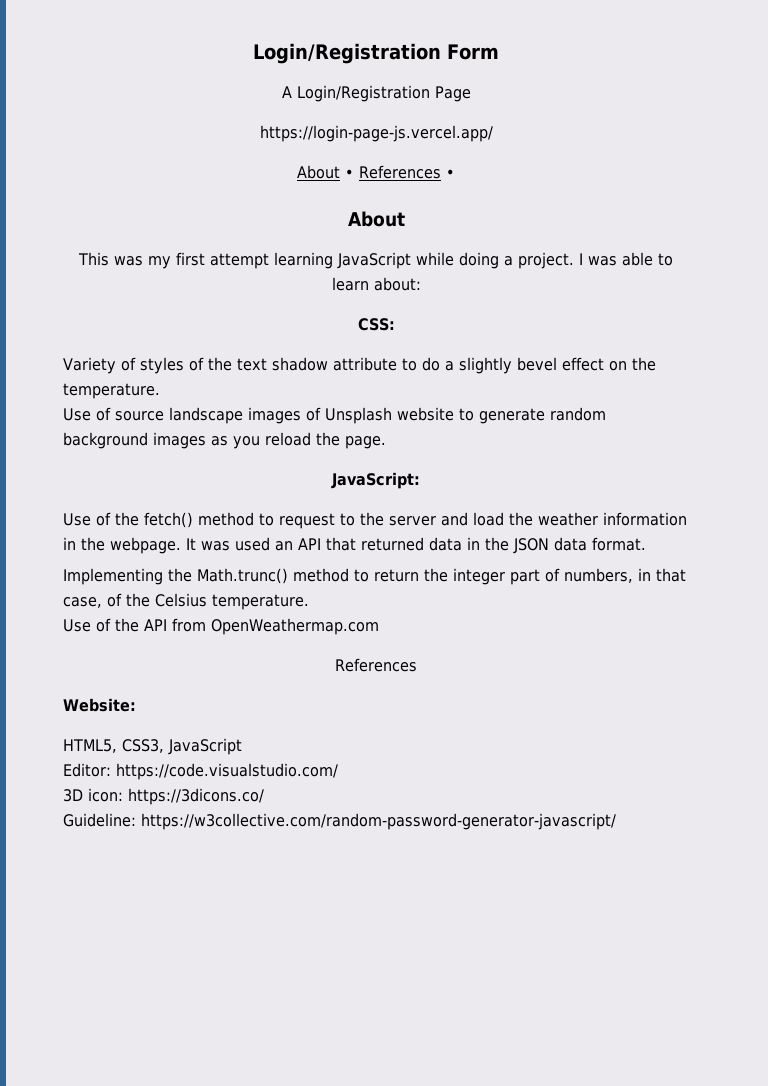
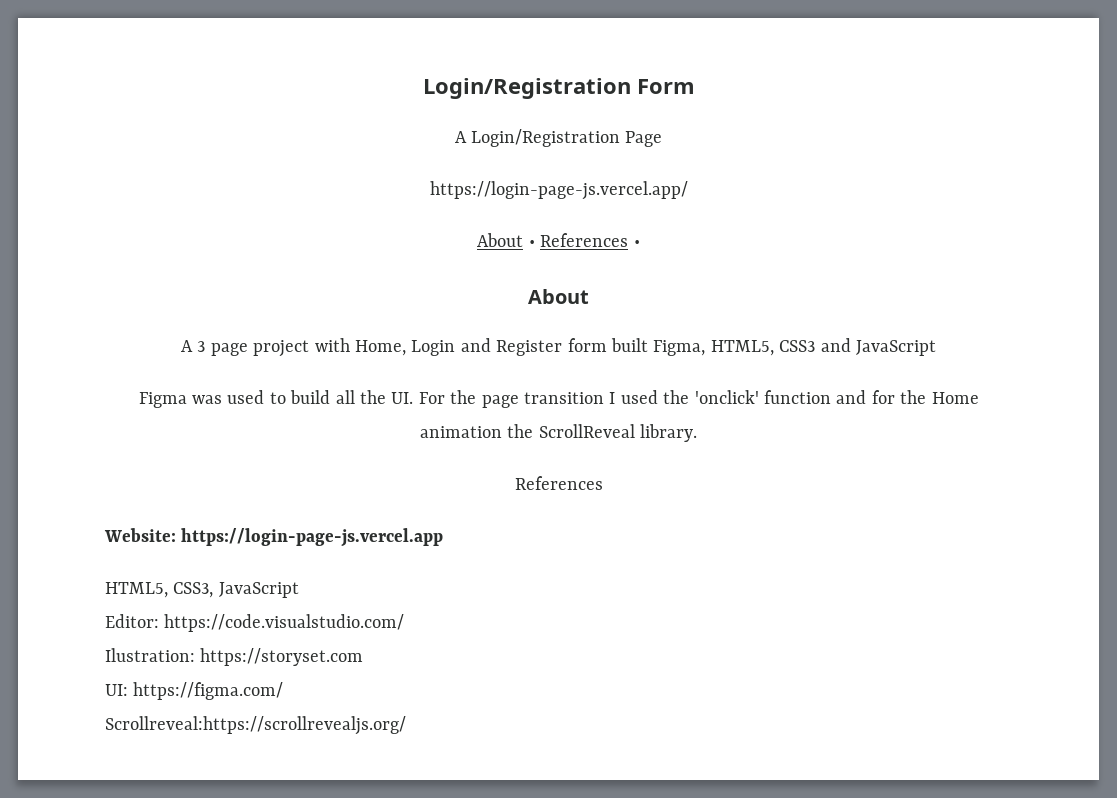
[78,252,673,269] [331,277,421,291] [357,318,395,331] [63,357,656,374] [63,383,160,399] [63,407,606,424] [63,432,386,449] [331,472,420,489] [63,512,687,529] [63,537,646,554] [63,568,686,585] [63,593,309,610] [63,618,379,635] This was my first attempt learning JavaScript while doing a project. I was able to learn about: // CSS: // Variety of styles of the text shadow attribute to do a slightly bevel effect on the temperature. // Use of source landscape images of Unsplash website to generate random background images as you reload the page. // JavaScript: // Use of the fetch() method to request to the server and load the weather information in the webpage. It was used an API that returned data in the JSON data format. // Implementing the Math.trunc() method to return the integer part of numbers, in that case, of the Celsius temperature. // Use of the API from OpenWeathermap.com -> [181,338,936,357] [138,390,979,408] [419,424,698,442] A 3 page project with Home, Login and Register form built Figma, HTML5, CSS3 and JavaScript // Figma was used to build all the UI. For the page transition I used the 'onclick' function and for the Home animation the ScrollReveal library.
(136, 705) none -> [181,528,444,547] https://login-page-js.vercel.app
[63,788,264,805] [63,813,616,830] 3D icon: https://3dicons.co/ // Guideline: https://w3collective.com/random-password-generator-javascript/ -> [105,648,364,666] [105,682,284,700] [105,716,406,735] Ilustration: https://storyset.com // UI: https://figma.com/ // Scrollreveal:https://scrollrevealjs.org/

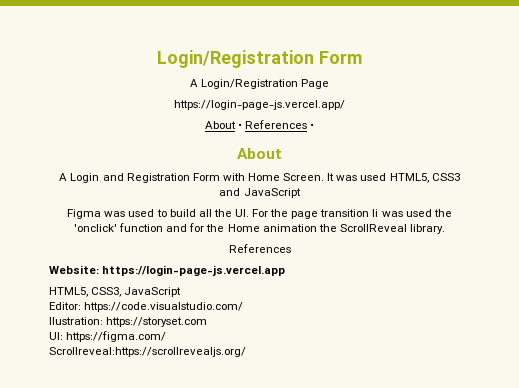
[197,338,706,357] 3 page project with Home, Login and Register form built Figma, -> [70,173,387,183] Login and Registration Form with Home Screen. It was used
[609,392,616,404] I -> [372,209,403,217] Ii was

